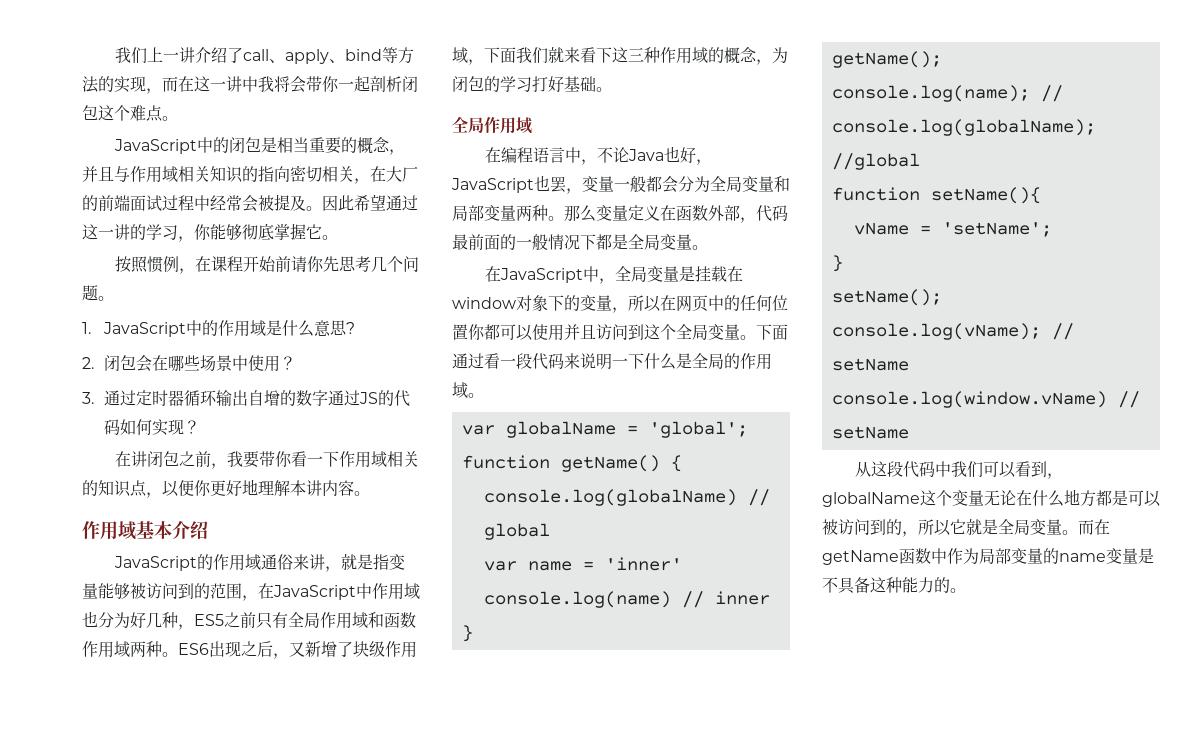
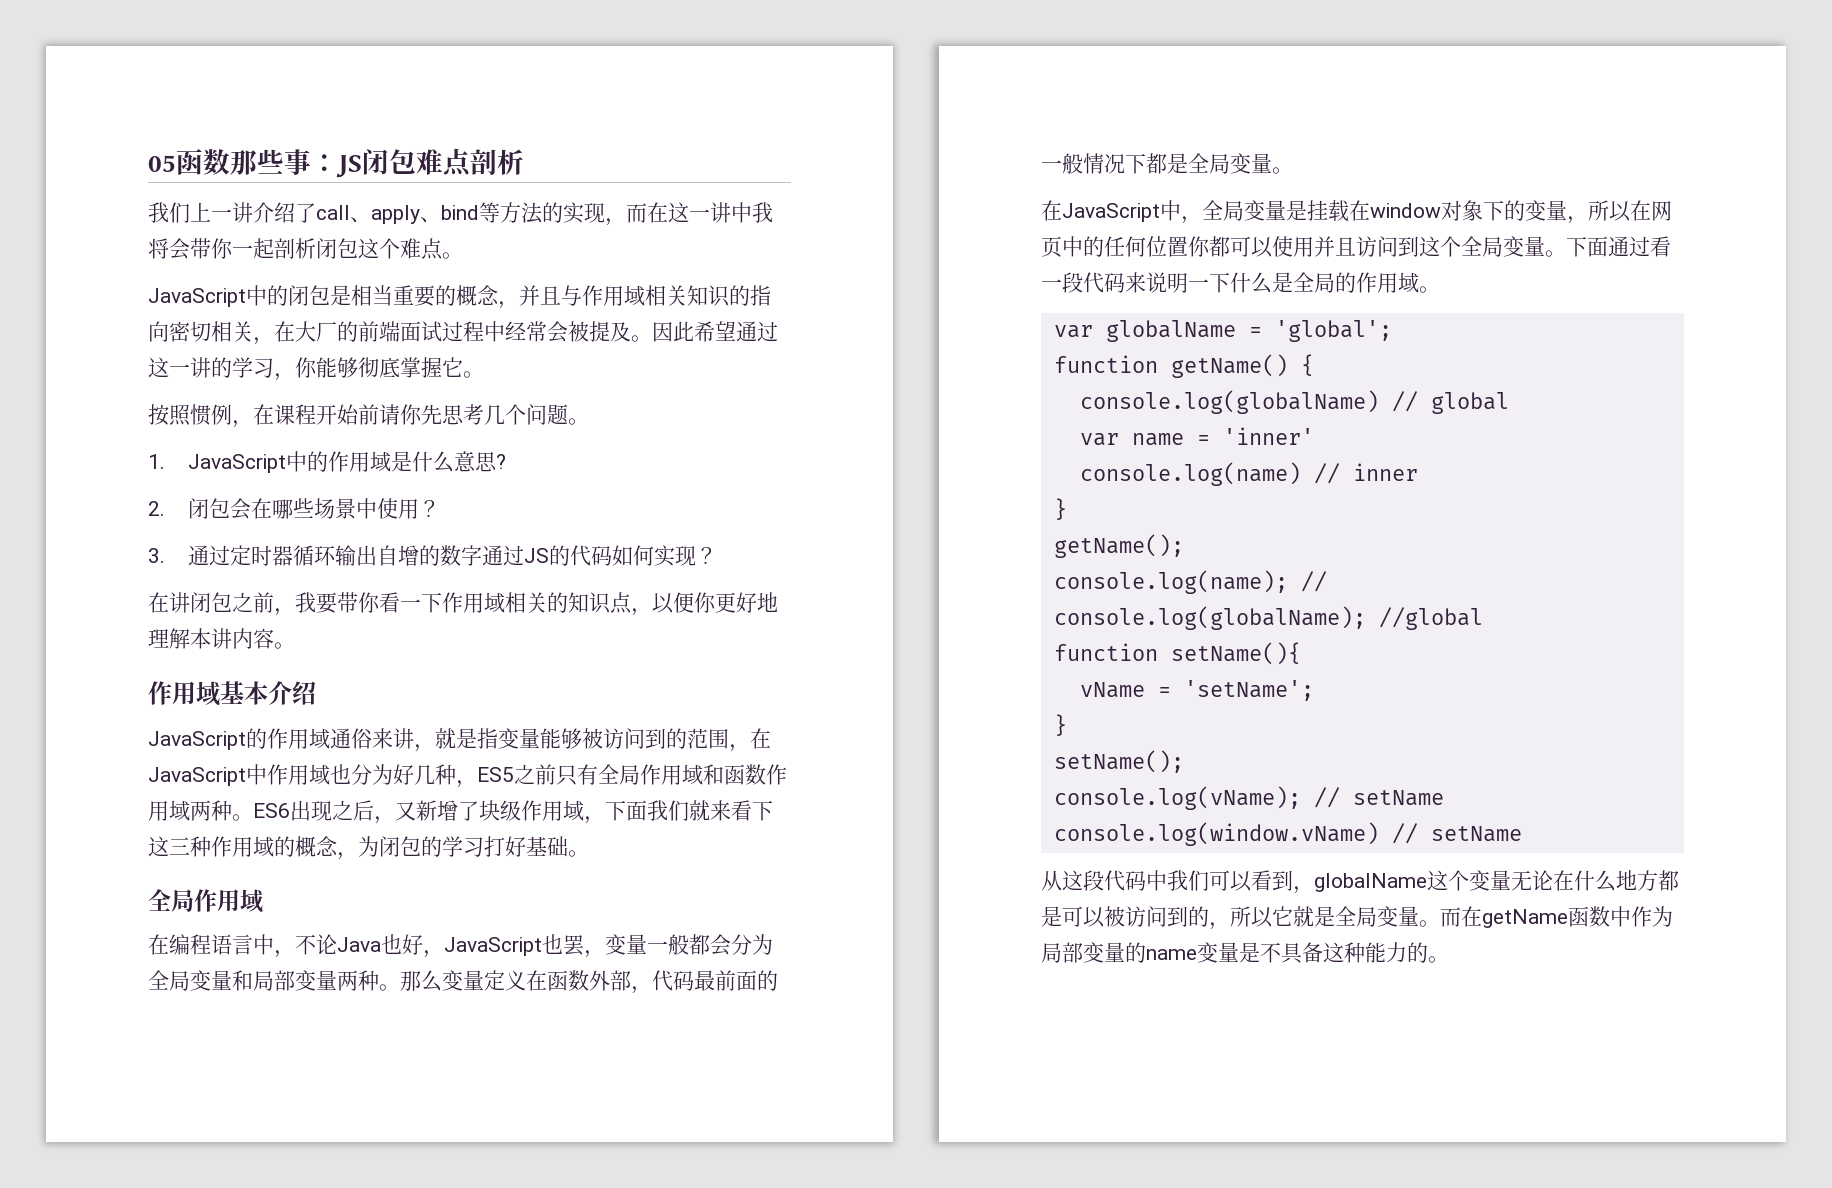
(115, 55) none -> [148,148,524,178] 05函数那些事：JS闭包难点剖析 //

